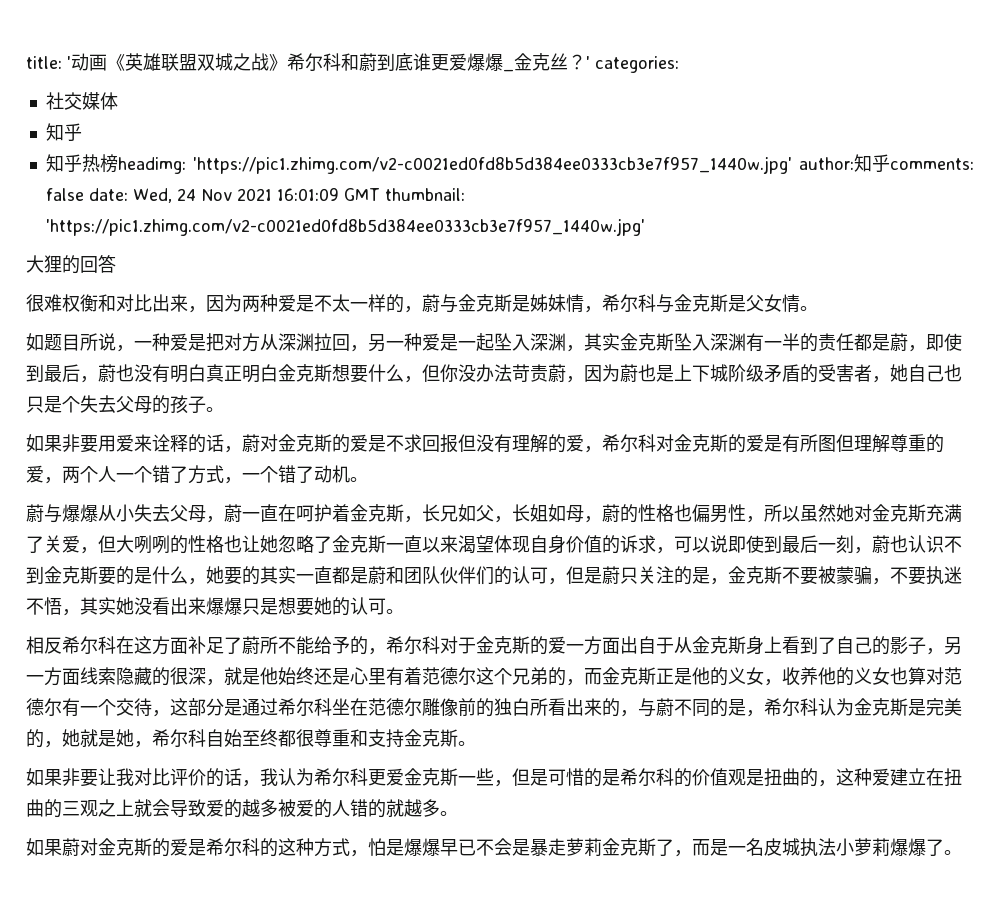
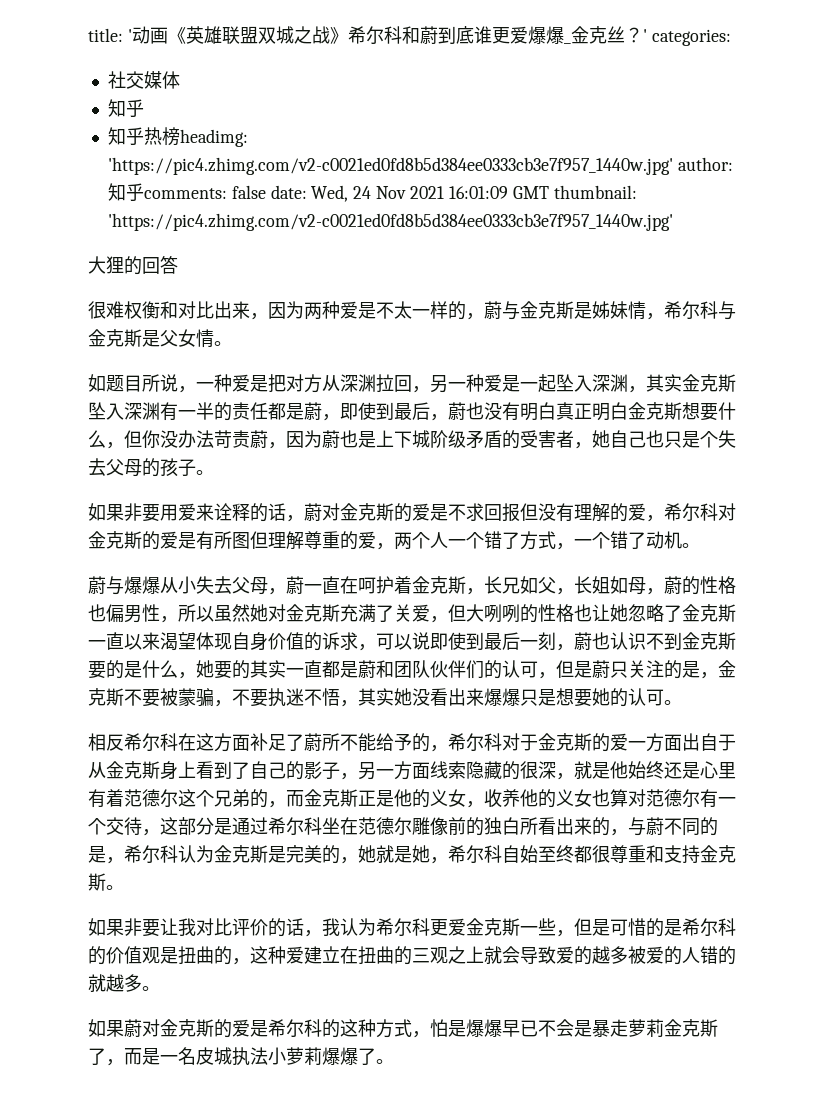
[192,156,792,174] 'https://pic1.zhimg.com/v2-c0021ed0fd8b5d384ee0333cb3e7f957_1440w.jpg' -> [107,157,673,175] 'https://pic4.zhimg.com/v2-c0021ed0fd8b5d384ee0333cb3e7f957_1440w.jpg'
[45,218,645,236] 'https://pic1.zhimg.com/v2-c0021ed0fd8b5d384ee0333cb3e7f957_1440w.jpg' -> [107,213,673,231] 'https://pic4.zhimg.com/v2-c0021ed0fd8b5d384ee0333cb3e7f957_1440w.jpg'

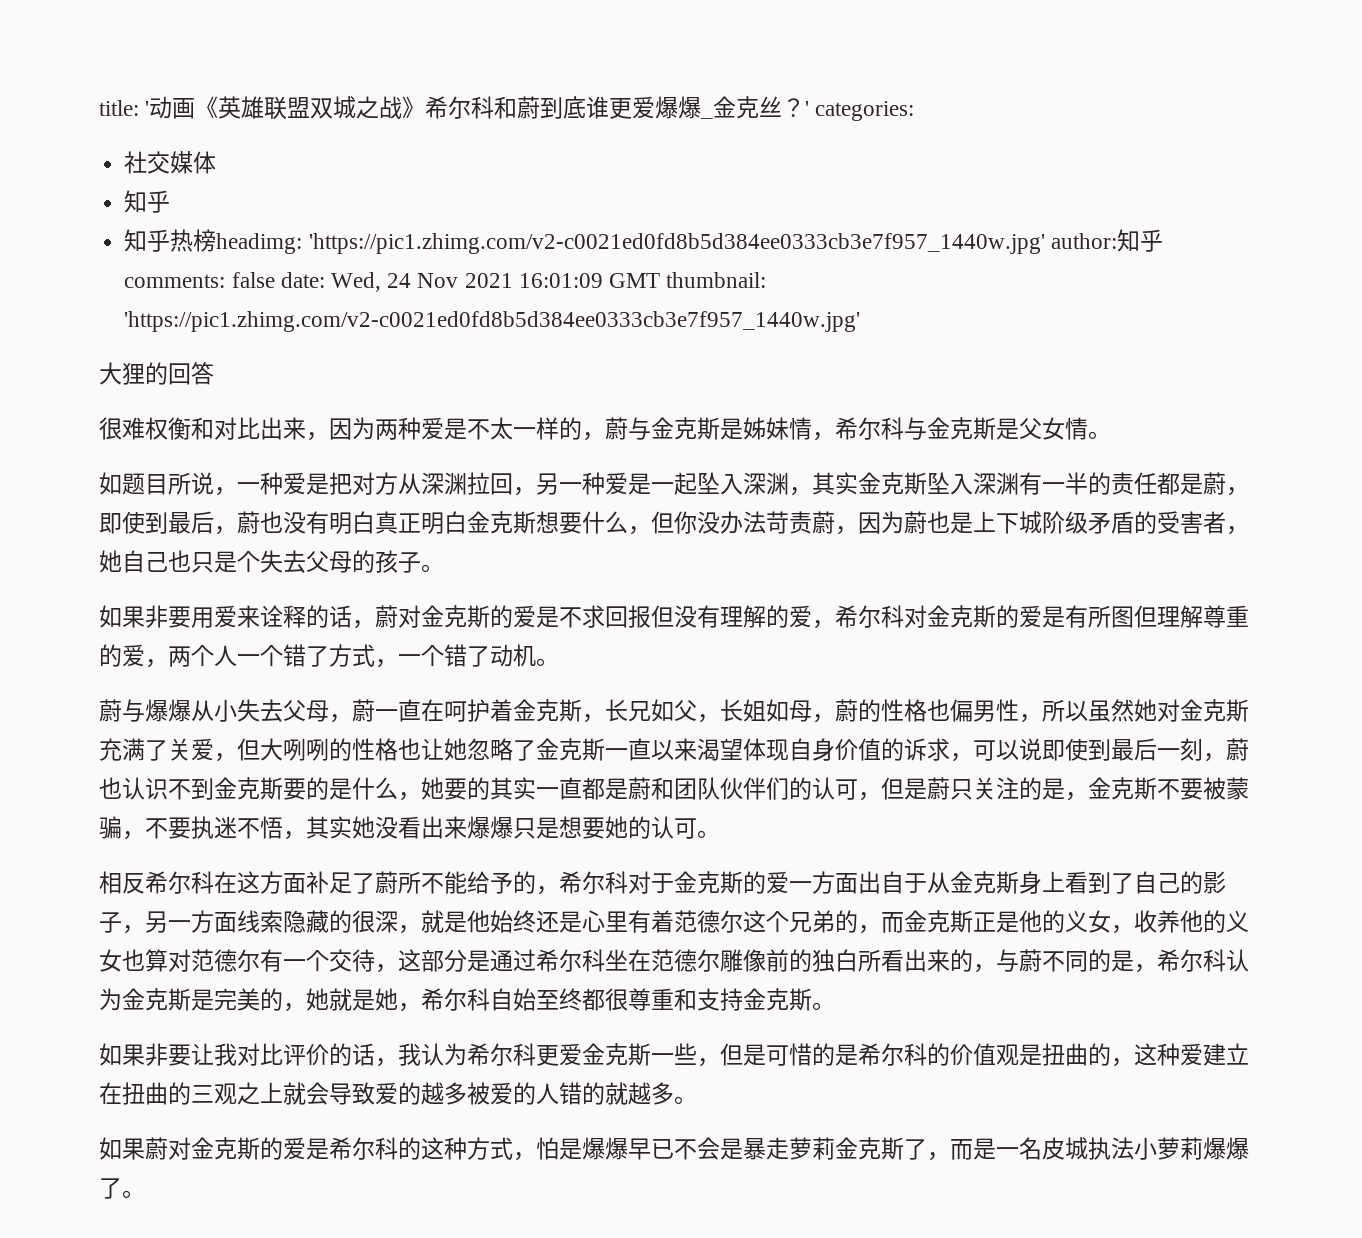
[107,157,673,175] 'https://pic4.zhimg.com/v2-c0021ed0fd8b5d384ee0333cb3e7f957_1440w.jpg' -> [308,233,1045,254] 'https://pic1.zhimg.com/v2-c0021ed0fd8b5d384ee0333cb3e7f957_1440w.jpg'
[107,213,673,231] 'https://pic4.zhimg.com/v2-c0021ed0fd8b5d384ee0333cb3e7f957_1440w.jpg' -> [124,311,861,332] 'https://pic1.zhimg.com/v2-c0021ed0fd8b5d384ee0333cb3e7f957_1440w.jpg'

